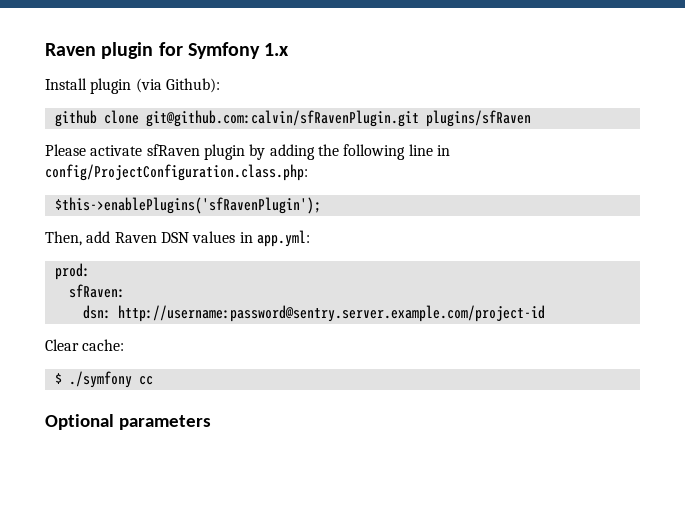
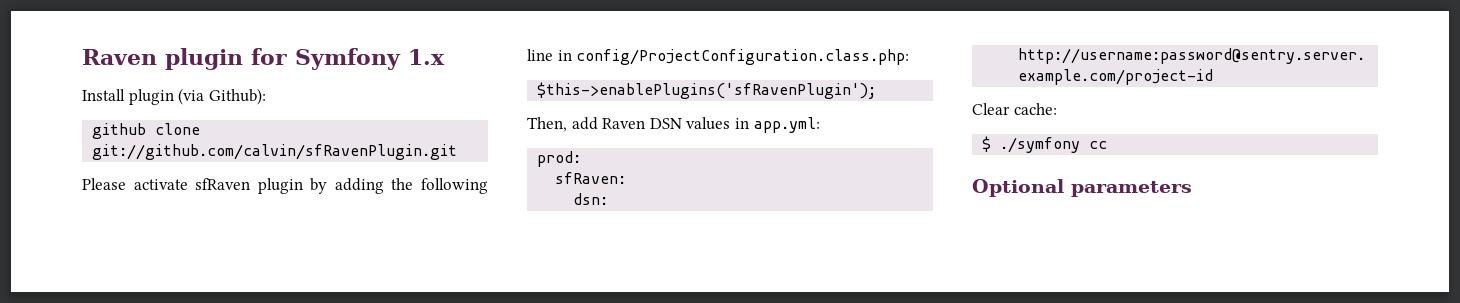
[145,110,531,127] git@github.com:calvin/sfRavenPlugin.git plugins/sfRaven -> [92,144,458,160] git://github.com/calvin/sfRavenPlugin.git

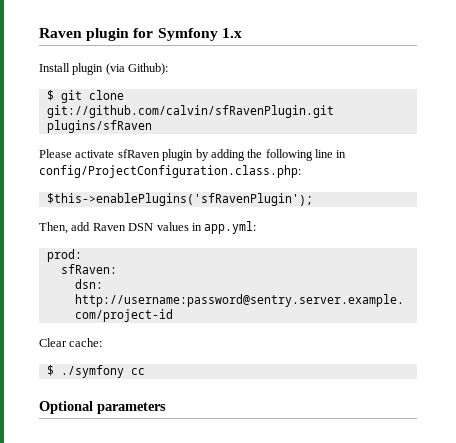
[92,123,147,139] github -> [46,90,82,103] $ git
(458, 152) none -> [46,120,152,133] plugins/sfRaven

